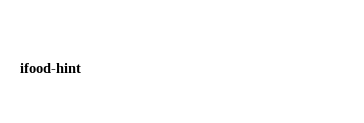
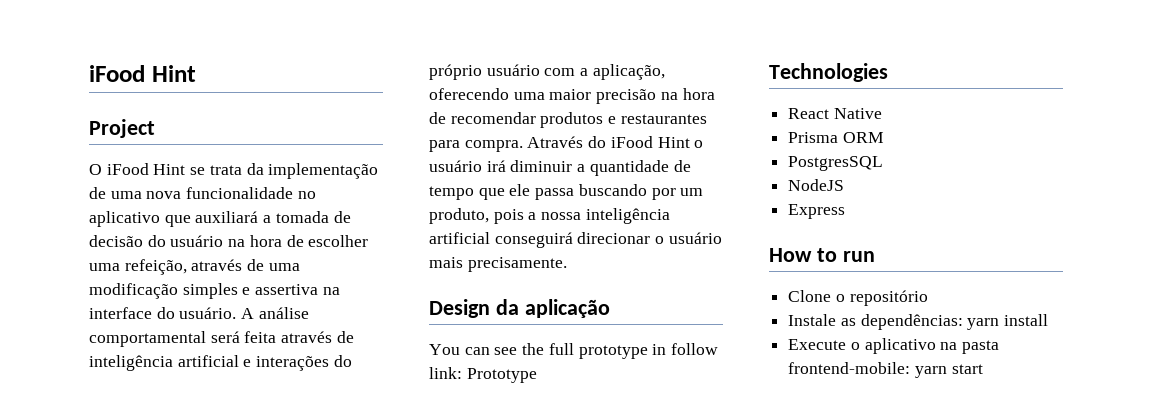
[20,63,81,73] ifood-hint -> [89,65,196,82] [89,119,155,138] [89,163,379,179] [89,187,316,199] [89,211,351,227] [89,235,369,247] [89,259,300,275] [89,283,340,299] [89,307,309,319] [89,331,354,347] [89,355,352,371] [429,64,665,80] [429,88,715,104] [429,112,707,128] [429,136,704,152] [429,160,691,176] [429,184,704,200] [429,208,670,224] [429,232,722,248] [429,257,567,272] [429,299,610,318] [429,343,719,359] [429,367,537,383] [769,63,888,82] [788,108,882,119] [788,132,884,143] [788,156,884,171] [788,179,845,191] [788,204,846,219] [769,248,875,262] [788,290,928,306] [788,314,1049,330] [788,338,1000,354] [788,362,983,378] iFood Hint // Project // O iFood Hint se trata da implementação de uma nova funcionalidade no aplicativo que auxiliará a tomada de decisão do usuário na hora de escolher uma refeição, através de uma modificação simples e assertiva na interface do usuário. A análise comportamental será feita através de inteligência artificial e interações do próprio usuário com a aplicação, oferecendo uma maior precisão na hora de recomendar produtos e restaurantes para compra. Através do iFood Hint o usuário irá diminuir a quantidade de tempo que ele passa buscando por um produto, pois a nossa inteligência artificial conseguirá direcionar o usuário mais precisamente. // Design da aplicação // You can see the full prototype in follow link: Prototype // Technologies // React Native // Prisma ORM // PostgresSQL // NodeJS // Express // How to run // Clone o repositório // Instale as dependências: yarn install // Execute o aplicativo na pasta frontend-mobile: yarn start

